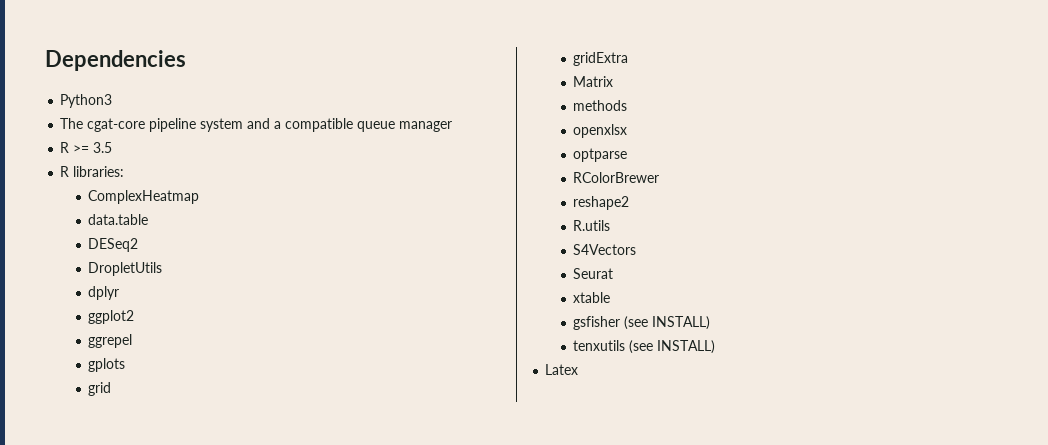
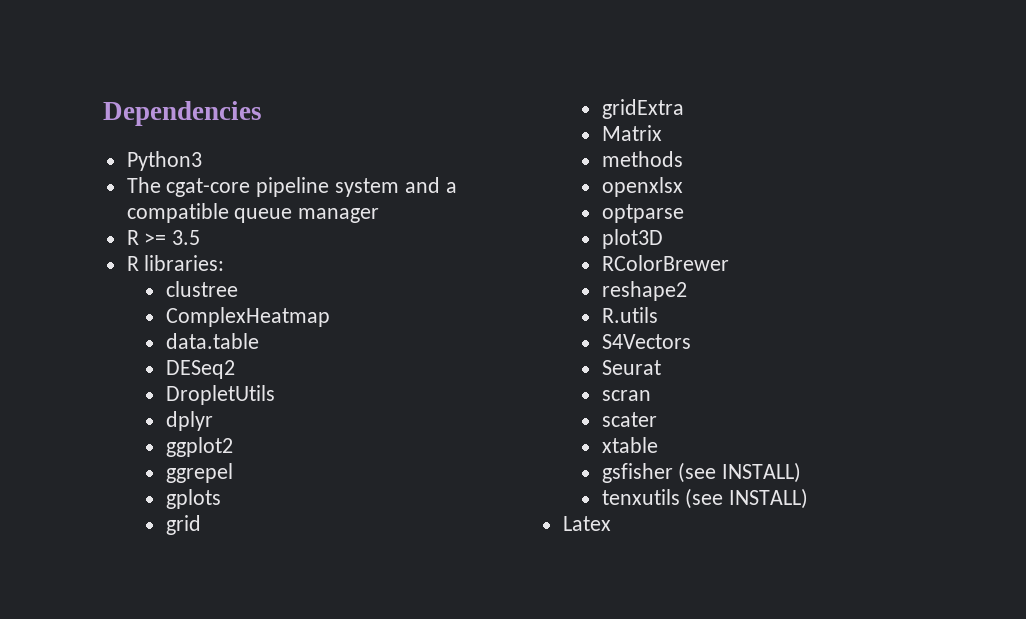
(125, 171) none -> [165,281,238,297] // clustree
(628, 155) none -> [601,229,663,249] // plot3D
(614, 273) none -> [601,390,651,401] [601,412,657,427] // scran // scater

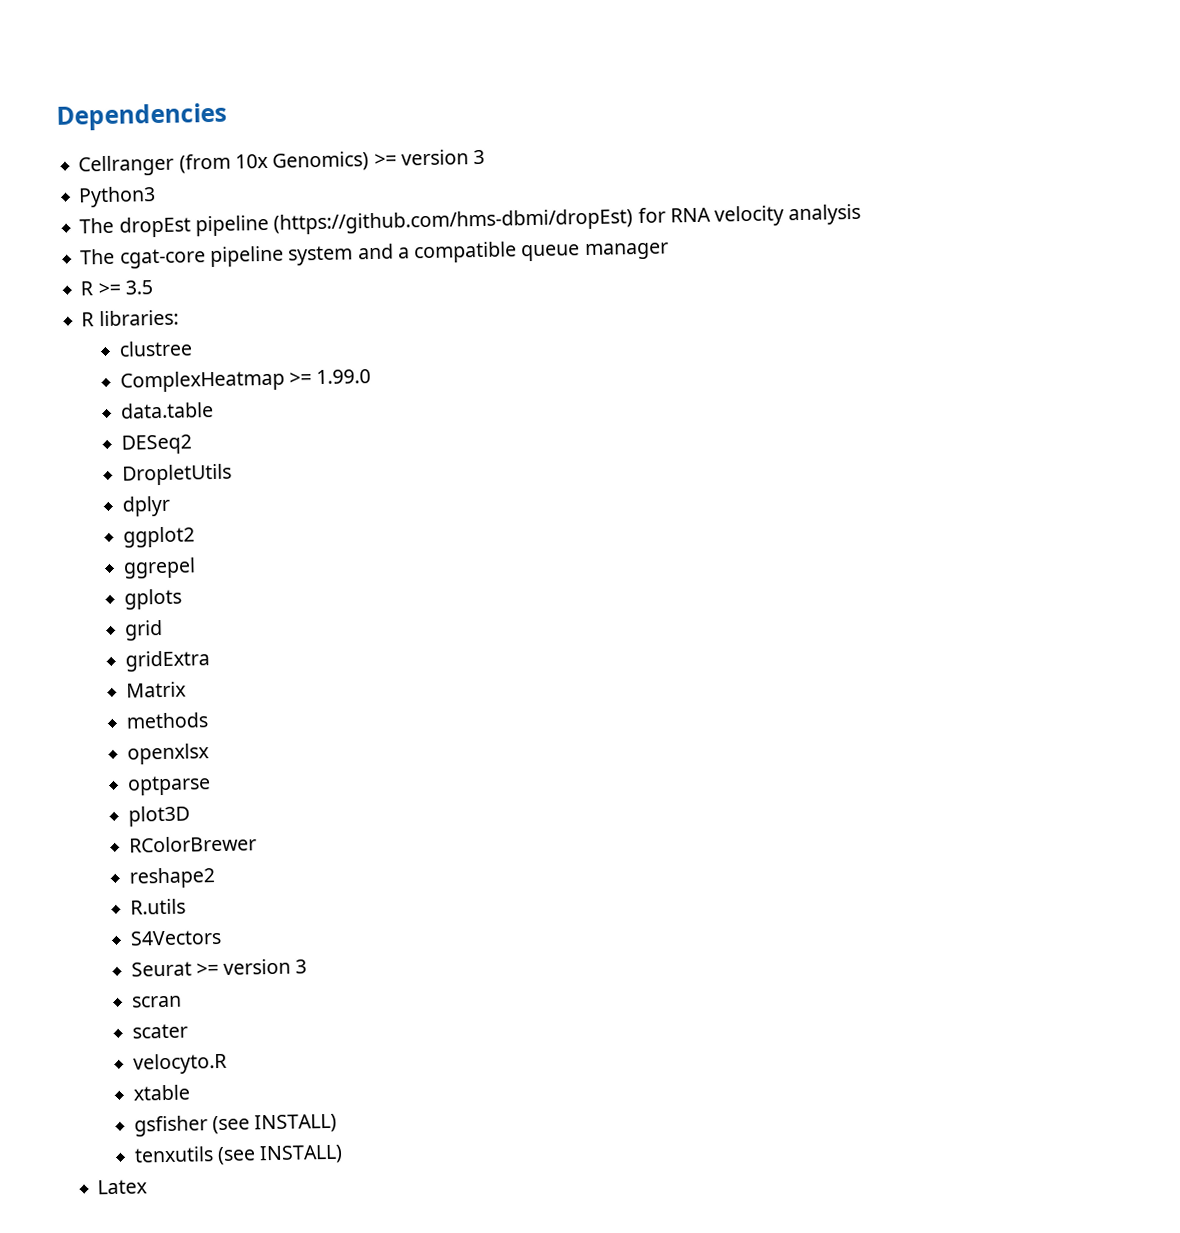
[126,151,202,171] Python3 -> [78,149,486,177] [78,186,157,208] [79,203,862,238] Cellranger (from 10x Genomics) >= version 3 // Python3 // The dropEst pipeline (https://github.com/hms-dbmi/dropEst) for RNA velocity analysis
(330, 317) none -> [288,369,372,385] >= 1.99.0
(661, 367) none -> [195,958,308,976] >= version 3
(657, 419) none -> [132,1052,227,1075] // velocyto.R

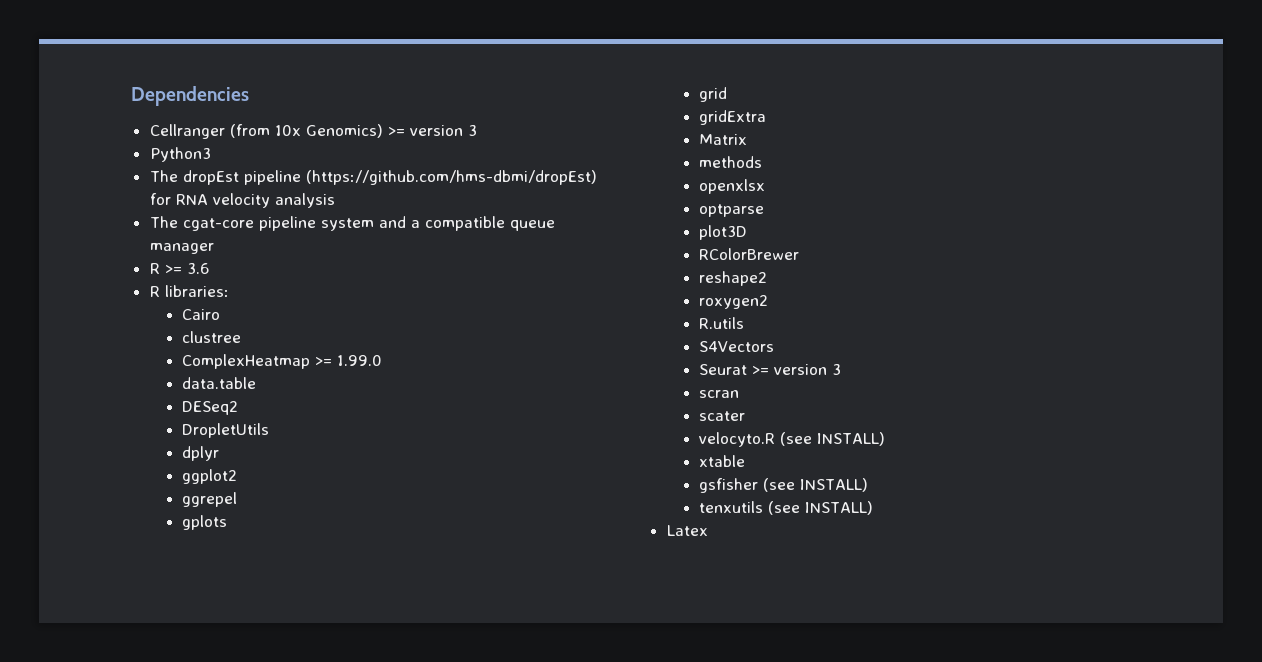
[124,280,153,295] 3.5 -> [186,263,209,274] 3.6
(179, 318) none -> [182,309,221,320] // Cairo
(215, 878) none -> [699,295,769,309] // roxygen2
(227, 1063) none -> [780,432,886,446] (see INSTALL)

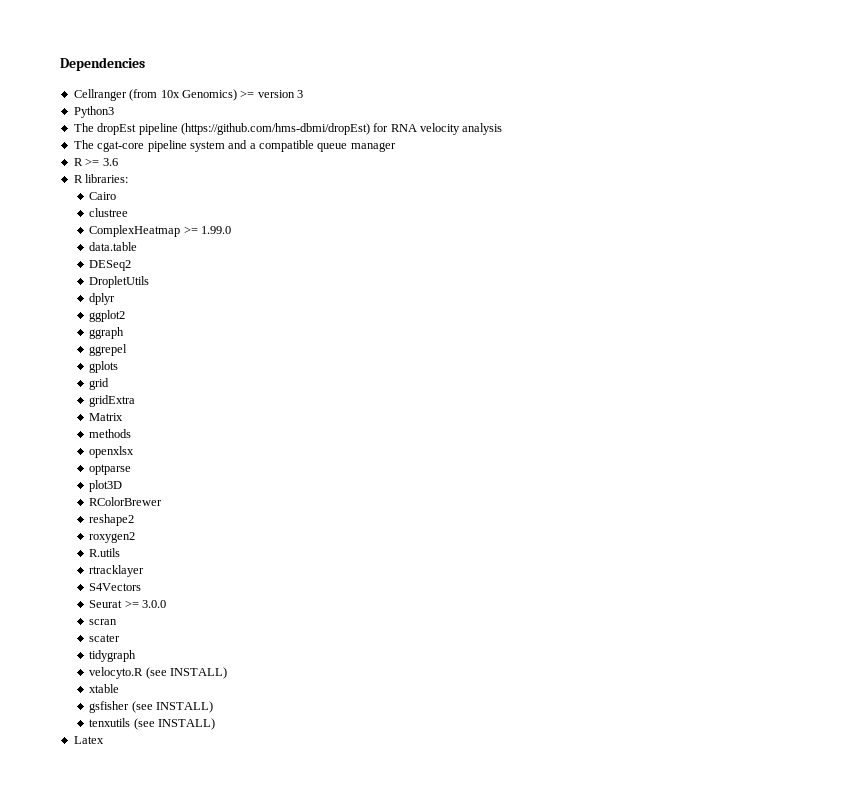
(238, 476) none -> [89,327,125,339] // ggraph
(745, 323) none -> [89,565,145,577] // rtracklayer
[774,364,842,375] version 3 -> [142,600,167,608] 3.0.0
(746, 416) none -> [89,650,137,662] // tidygraph

